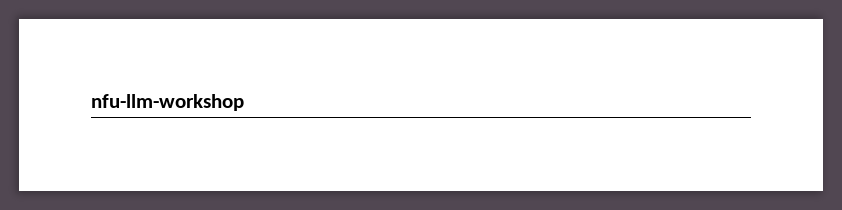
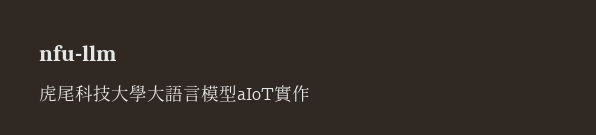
[91,94,244,111] nfu-llm-workshop -> [39,45,117,61] [39,85,310,103] nfu-llm // 虎尾科技大學大語言模型aIoT實作

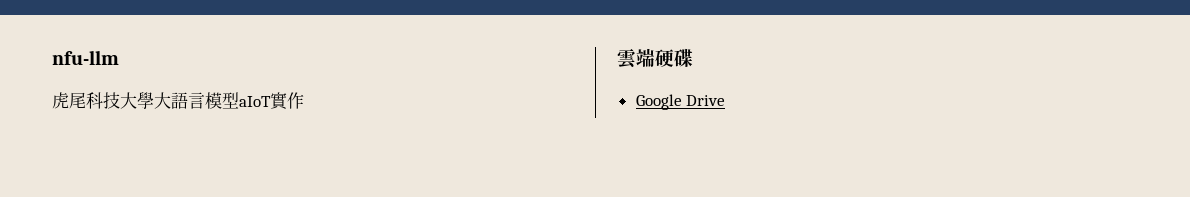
(310, 93) none -> [617,48,693,68] [635,94,726,110] // 雲端硬碟 // Google Drive

